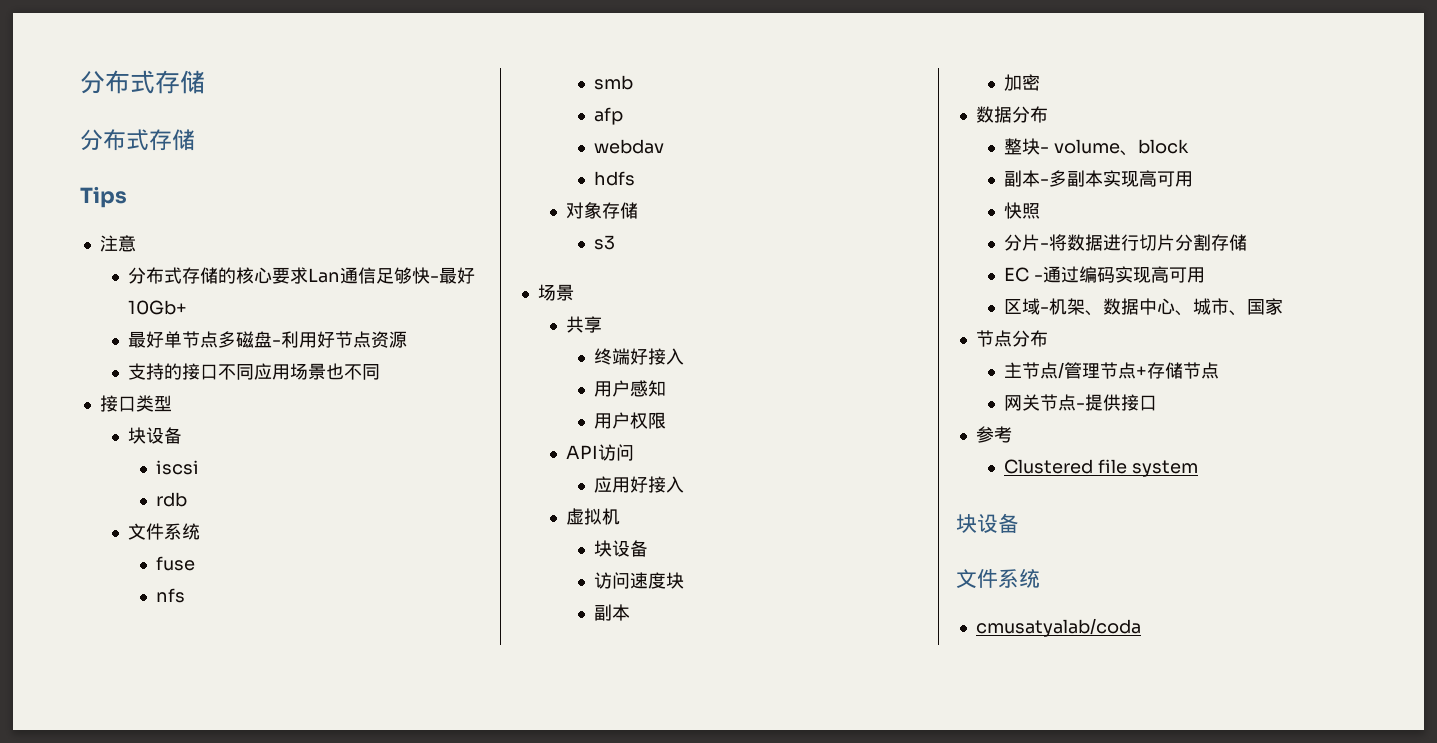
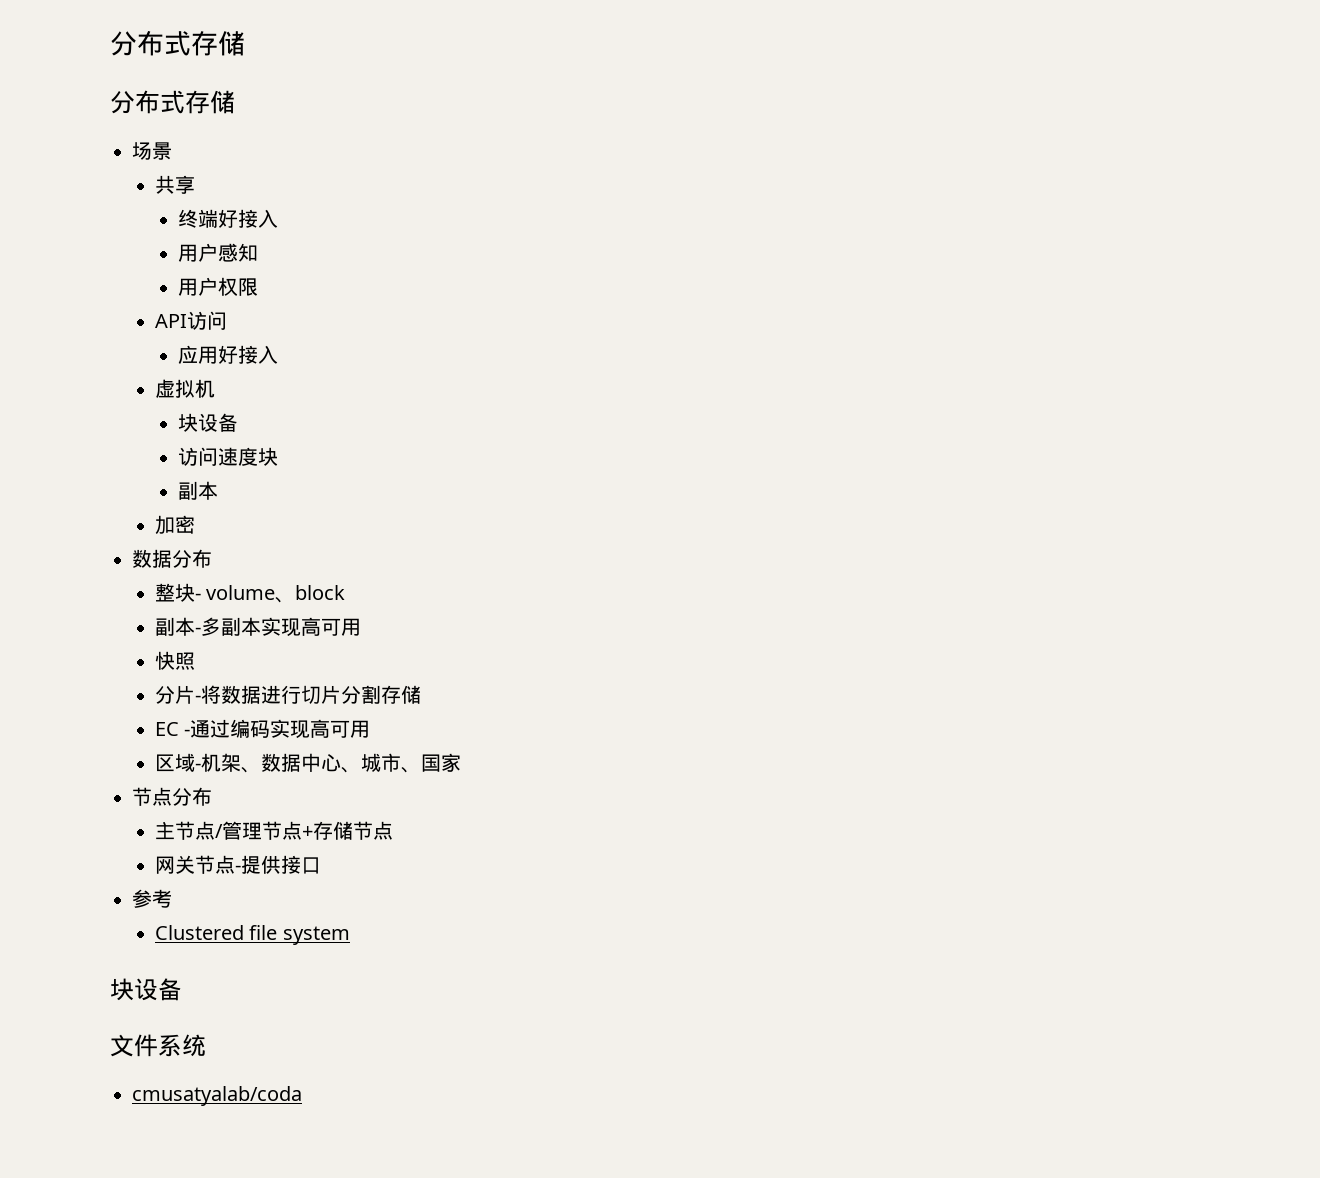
[80,186,127,208] [99,235,136,252] [127,267,475,284] [127,300,187,315] [127,331,407,348] [127,363,380,380] [99,395,172,412] [127,427,182,444] [155,460,199,475] [155,492,187,507] [127,523,200,540] [155,556,195,571] [155,588,185,603] [593,75,633,90] [593,107,623,125] [593,139,664,154] [593,171,635,186] [565,202,638,219] [593,235,615,250] // Tips // 注意 // 分布式存储的核心要求Lan通信足够快-最好10Gb+ // 最好单节点多磁盘-利用好节点资源 // 支持的接口不同应用场景也不同 // 接口类型 // 块设备 // iscsi // rdb // 文件系统 // fuse // nfs // smb // afp // webdav // hdfs // 对象存储 // s3 -> (235, 102) none

